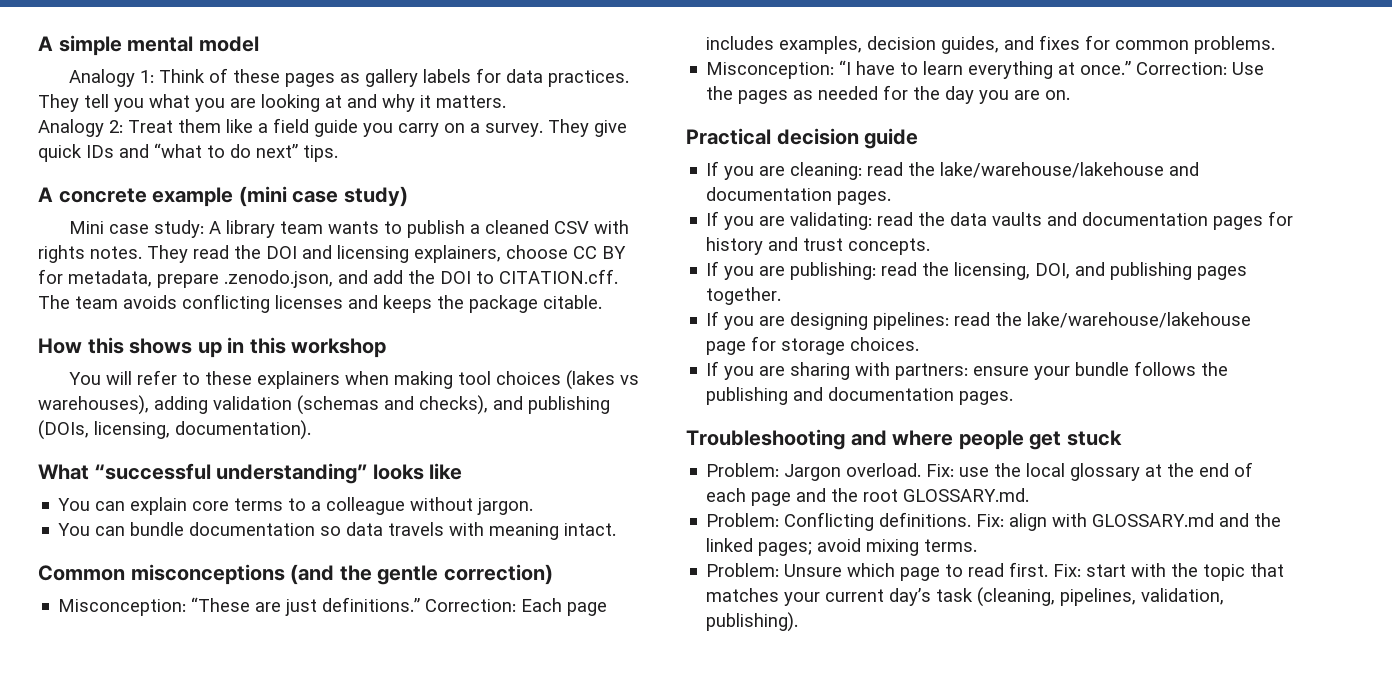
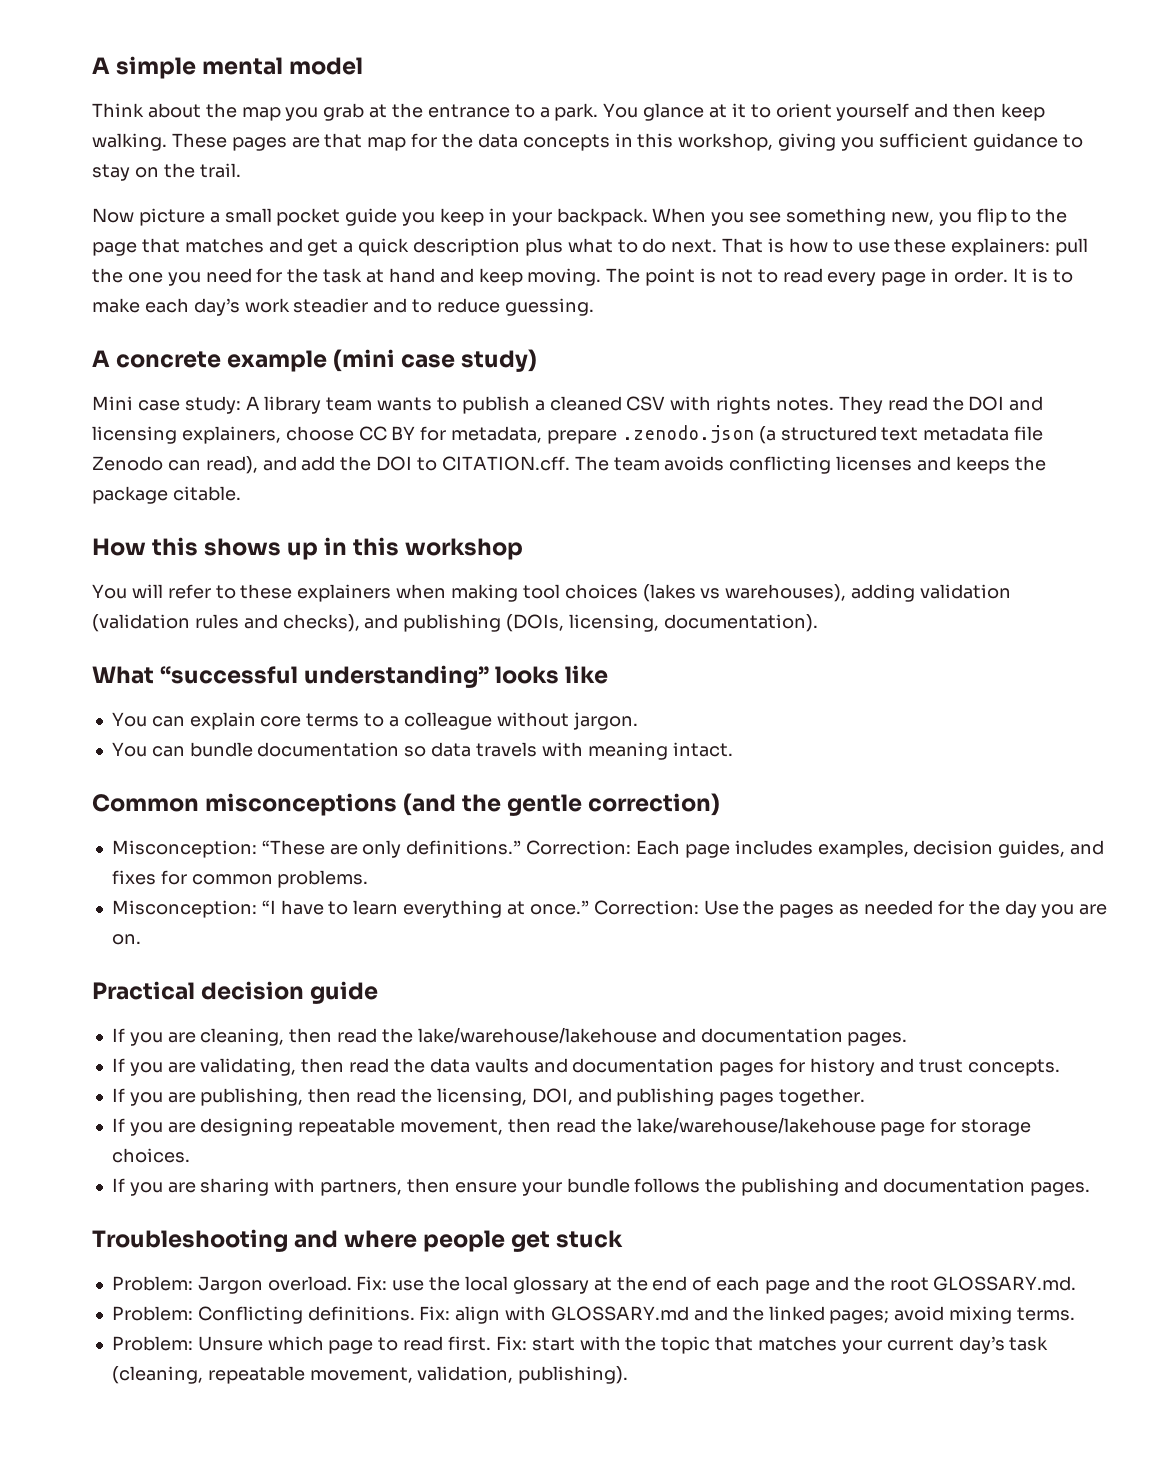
[69,68,630,87] [38,94,506,112] [38,118,627,137] [38,143,338,162] Analogy 1: Think of these pages as gallery labels for data practices. They tell you what you are looking at and why it matters. // Analogy 2: Treat them like a field guide you carry on a survey. They give quick IDs and “what to do next” tips. -> [92,103,1046,121] [92,133,1083,151] [92,163,241,181] [92,208,1068,226] [92,238,1089,256] [92,268,1073,286] [92,298,594,316] Think about the map you grab at the entrance to a park. You glance at it to orient yourself and then keep walking. These pages are that map for the data concepts in this workshop, giving you sufficient guidance to stay on the trail. // Now picture a small pocket guide you keep in your backpack. When you see something new, you flip to the page that matches and get a quick description plus what to do next. That is how to use these explainers: pull the one you need for the task at hand and keep moving. The point is not to read every page in order. It is to make each day’s work steadier and to reduce guessing.
[224,270,333,288] .zenodo.json, -> [621,425,1044,444] [92,456,258,474] .zenodo.json (a structured text metadata file Zenodo can read),
[297,395,379,415] (schemas -> [92,614,239,632] (validation rules
[285,599,318,616] just -> [362,840,402,858] only
[790,162,863,180] cleaning: -> [200,1028,333,1046] cleaning, then
[790,212,873,230] validating: -> [200,1058,345,1076] validating, then
[790,262,877,280] publishing: -> [200,1088,352,1106] publishing, then
[873,312,950,330] pipelines: -> [298,1118,551,1136] repeatable movement, then
[895,363,969,380] partners: -> [320,1178,450,1196] partners, then
[1060,588,1137,606] pipelines, -> [207,1366,413,1384] repeatable movement,

